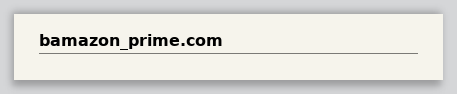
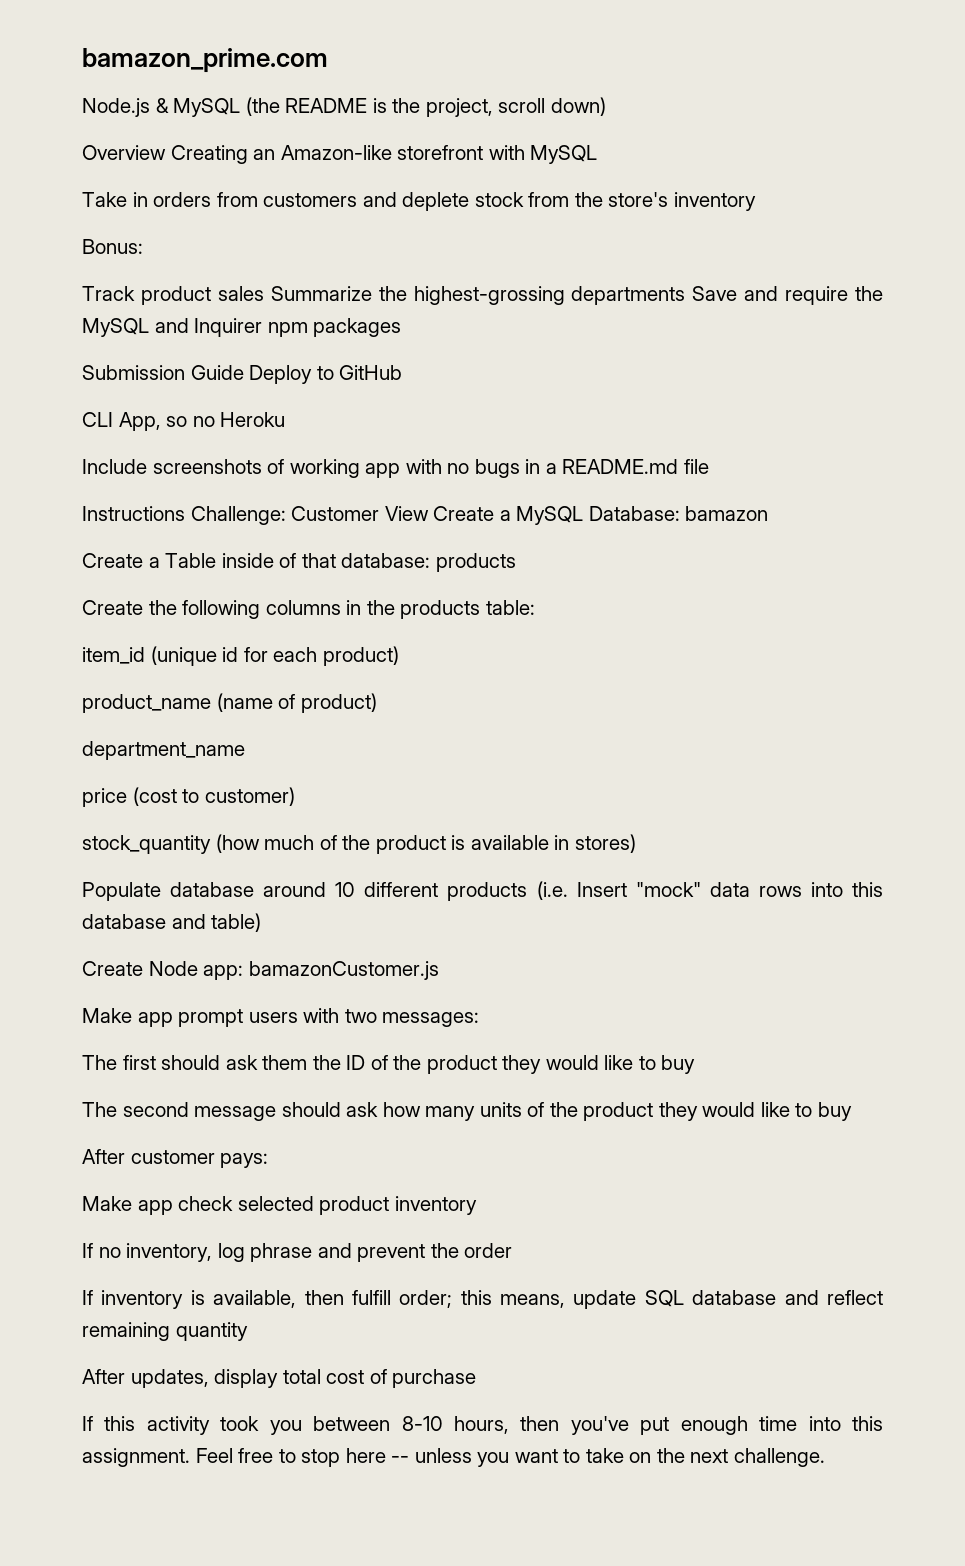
(223, 42) none -> [82,97,606,117] [82,145,598,164] [82,192,756,211] [82,239,143,254] [82,286,883,305] [82,318,402,337] [82,365,403,384] [82,412,286,431] [82,459,709,478] [82,506,769,525] [82,553,516,572] [82,600,535,619] [82,646,399,666] [82,693,377,713] [82,741,245,760] [82,787,295,807] [82,834,636,854] [82,881,884,901] [82,913,262,932] [82,961,439,980] [82,1008,480,1027] [82,1055,696,1074] [82,1102,853,1121] [82,1149,269,1168] [82,1196,477,1215] [82,1243,513,1262] [82,1290,883,1309] [82,1322,248,1341] [82,1369,477,1388] [82,1416,884,1435] [82,1448,826,1467] // Node.js & MySQL (the README is the project, scroll down) // Overview Creating an Amazon-like storefront with MySQL // Take in orders from customers and deplete stock from the store's inventory // Bonus: // Track product sales Summarize the highest-grossing departments Save and require the MySQL and Inquirer npm packages // Submission Guide Deploy to GitHub // CLI App, so no Heroku // Include screenshots of working app with no bugs in a README.md file // Instructions Challenge: Customer View Create a MySQL Database: bamazon // Create a Table inside of that database: products // Create the following columns in the products table: // item_id (unique id for each product) // product_name (name of product) // department_name // price (cost to customer) // stock_quantity (how much of the product is available in stores) // Populate database around 10 different products (i.e. Insert "mock" data rows into this database and table) // Create Node app: bamazonCustomer.js // Make app prompt users with two messages: // The first should ask them the ID of the product they would like to buy // The second message should ask how many units of the product they would like to buy // After customer pays: // Make app check selected product inventory // If no inventory, log phrase and prevent the order // If inventory is available, then fulfill order; this means, update SQL database and reflect remaining quantity // After updates, display total cost of purchase // If this activity took you between 8-10 hours, then you've put enough time into this assignment. Feel free to stop here -- unless you want to take on the next challenge.

